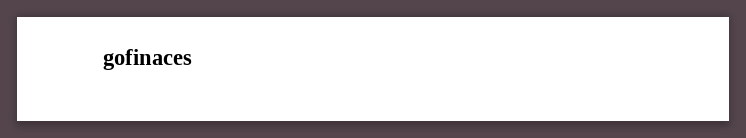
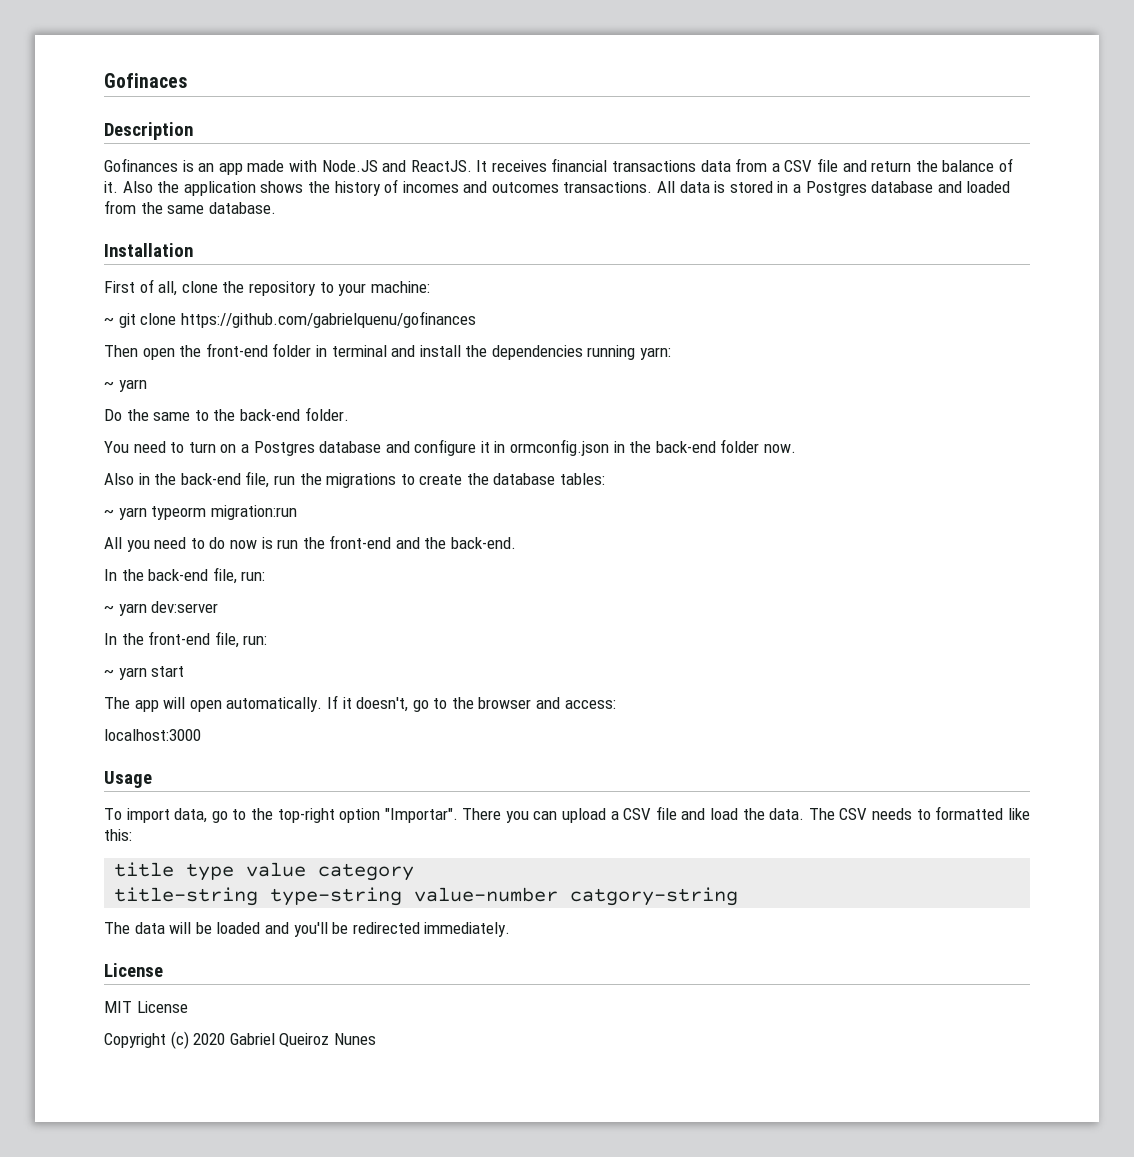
[103,49,192,70] gofinaces -> [104,73,187,88] [104,122,193,140] [104,158,1013,175] [104,179,1011,196] [104,200,276,214] [104,243,193,257] [104,279,430,296] [104,311,476,328] [104,343,672,360] [104,379,147,392] [104,407,349,421] [104,439,797,456] [104,471,606,488] [104,505,297,520] [104,535,517,552] [104,567,266,584] [104,601,219,616] [104,631,268,648] [104,666,185,680] [104,695,616,712] [104,729,201,741] [104,771,152,788] [104,806,1030,823] [104,829,132,841] [114,862,415,881] [114,887,739,906] [104,922,511,937] [104,963,163,977] [104,1001,188,1013] [104,1031,376,1049] Gofinaces // Description // Gofinances is an app made with Node.JS and ReactJS. It receives financial transactions data from a CSV file and return the balance of it. Also the application shows the history of incomes and outcomes transactions. All data is stored in a Postgres database and loaded from the same database. // Installation // First of all, clone the repository to your machine: // ~ git clone https://github.com/gabrielquenu/gofinances // Then open the front-end folder in terminal and install the dependencies running yarn: // ~ yarn // Do the same to the back-end folder. // You need to turn on a Postgres database and configure it in ormconfig.json in the back-end folder now. // Also in the back-end file, run the migrations to create the database tables: // ~ yarn typeorm migration:run // All you need to do now is run the front-end and the back-end. // In the back-end file, run: // ~ yarn dev:server // In the front-end file, run: // ~ yarn start // The app will open automatically. If it doesn't, go to the browser and access: // localhost:3000 // Usage // To import data, go to the top-right option "Importar". There you can upload a CSV file and load the data. The CSV needs to formatted like this: // title type value category // title-string type-string value-number catgory-string // The data will be loaded and you'll be redirected immediately. // License // MIT License // Copyright (c) 2020 Gabriel Queiroz Nunes

